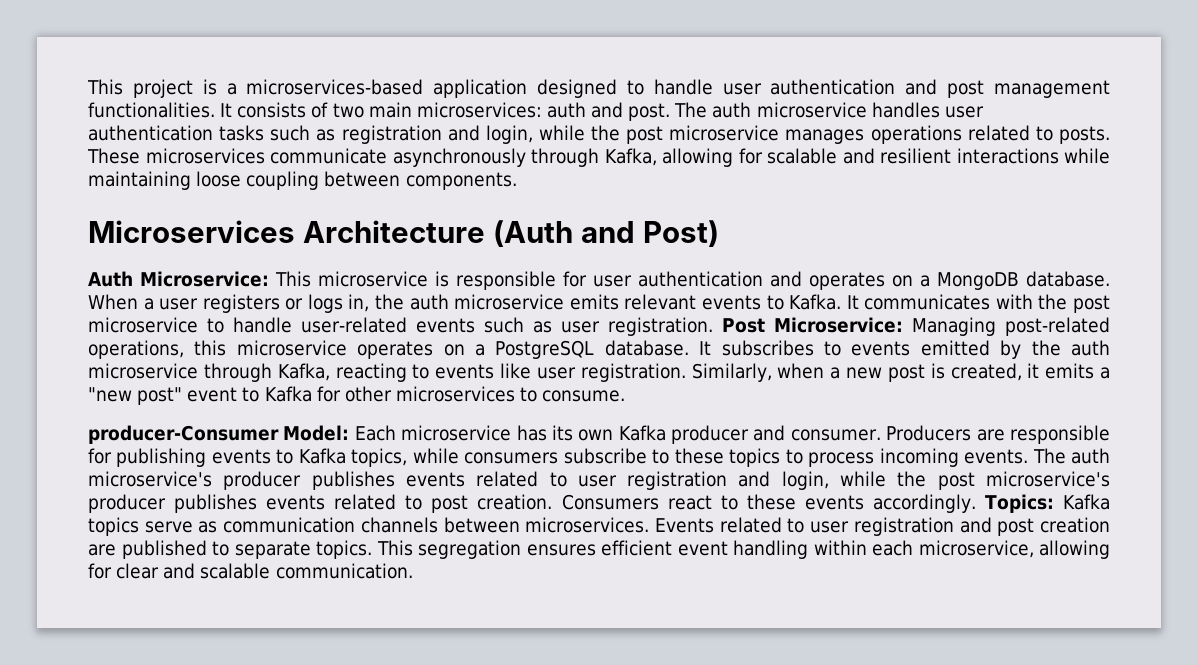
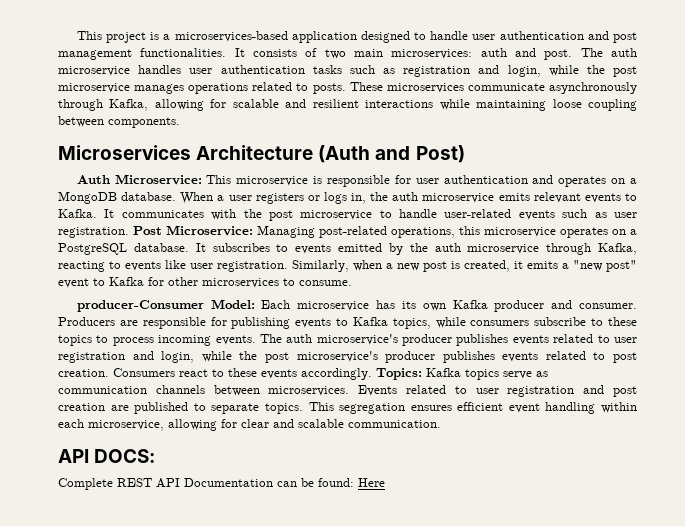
(413, 571) none -> [58,449,156,463] [58,478,385,490] // API DOCS: // Complete REST API Documentation can be found: Here

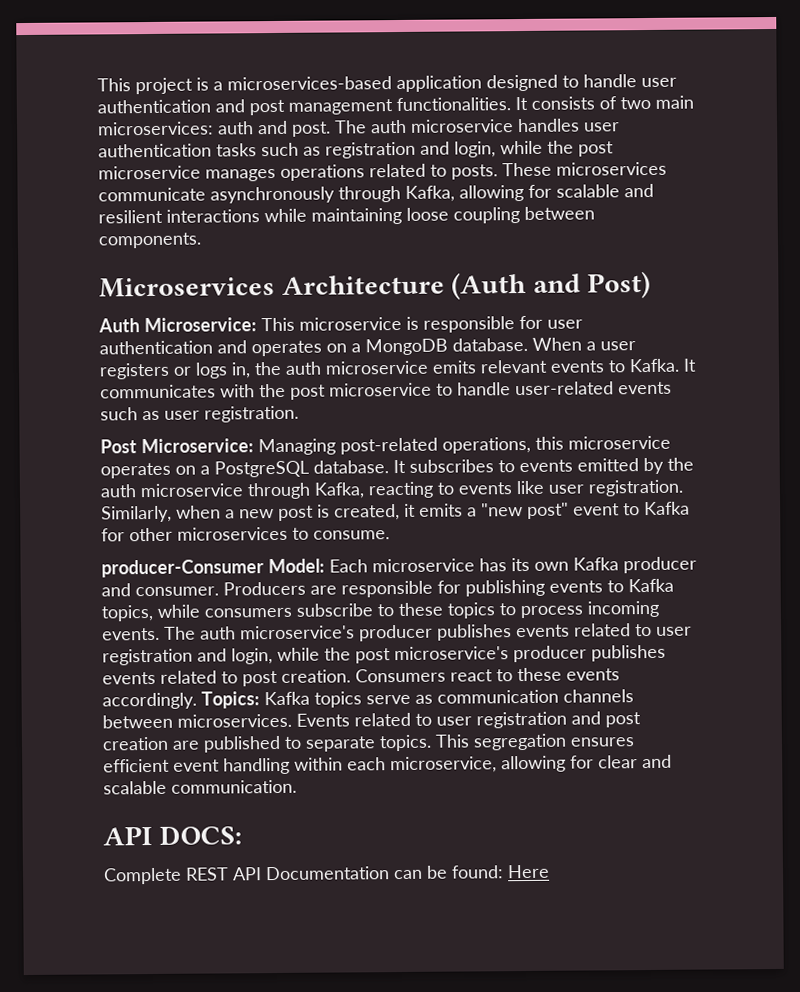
(129, 232) none -> (299, 414) //

